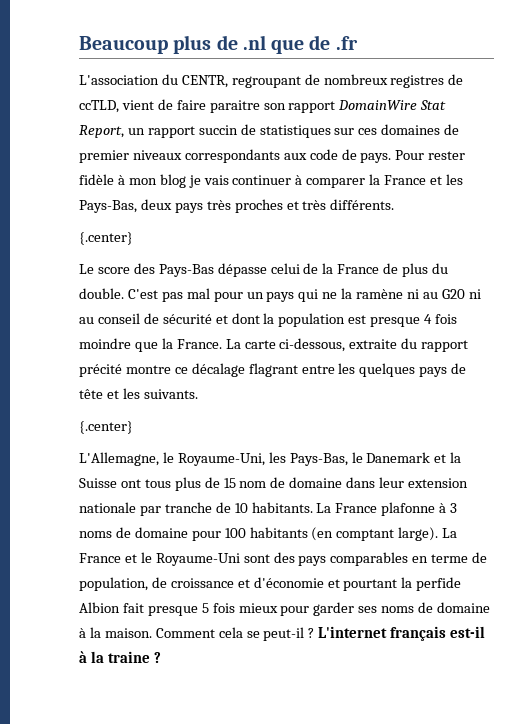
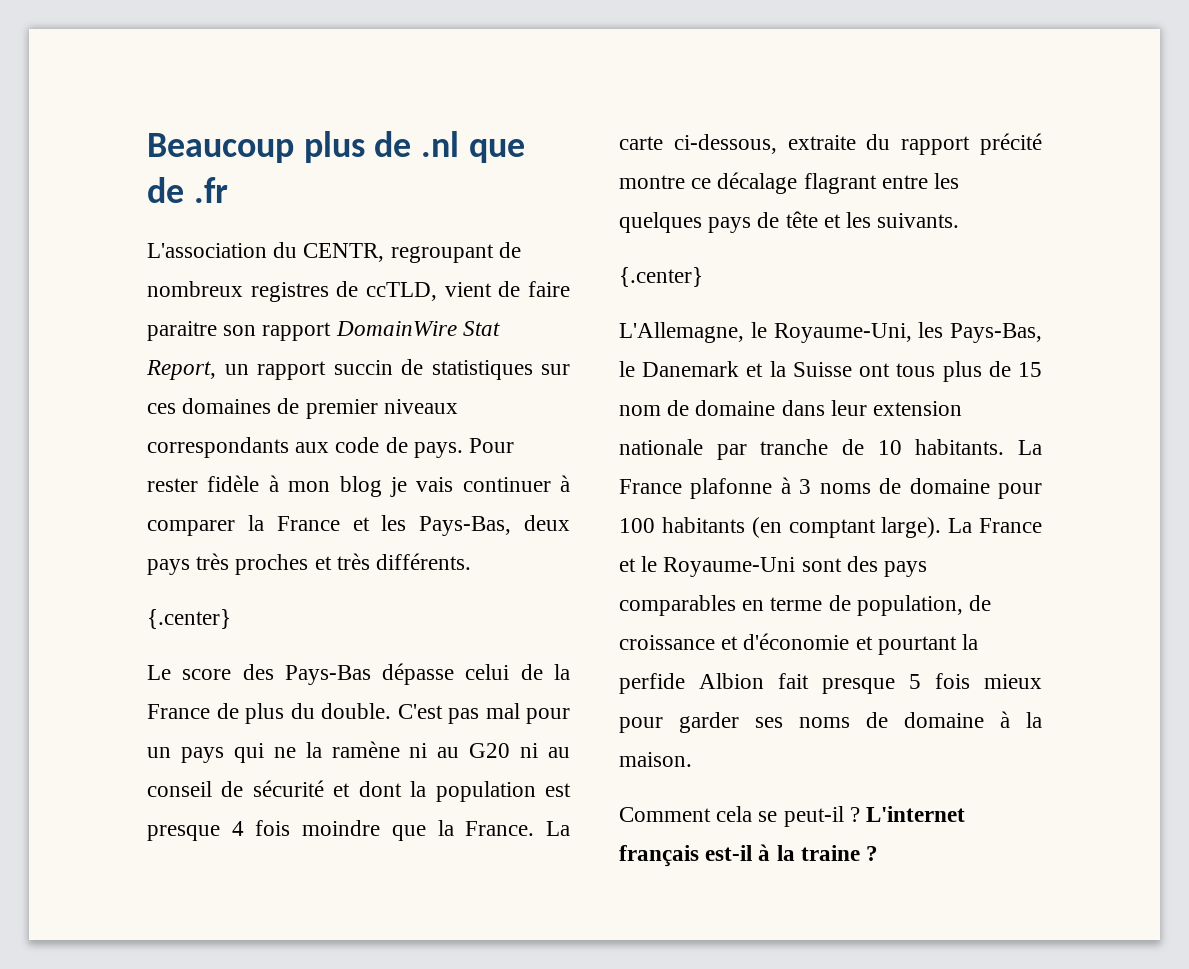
(152, 633) none -> (692, 759) //

